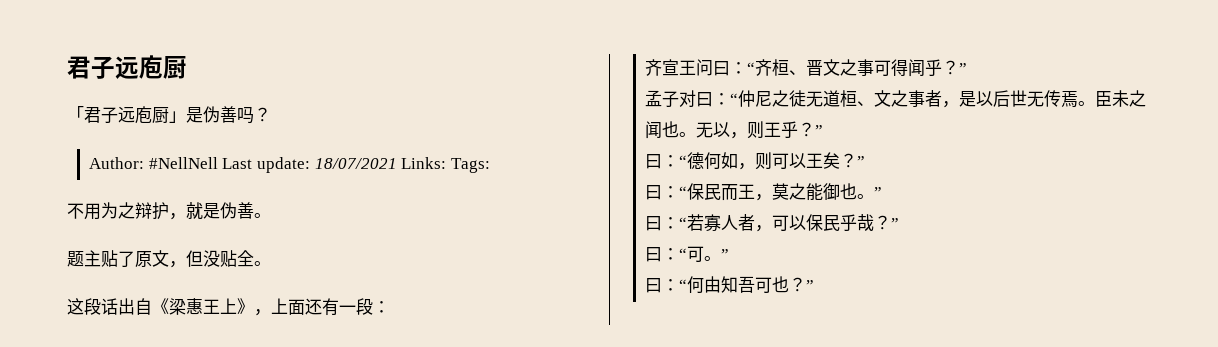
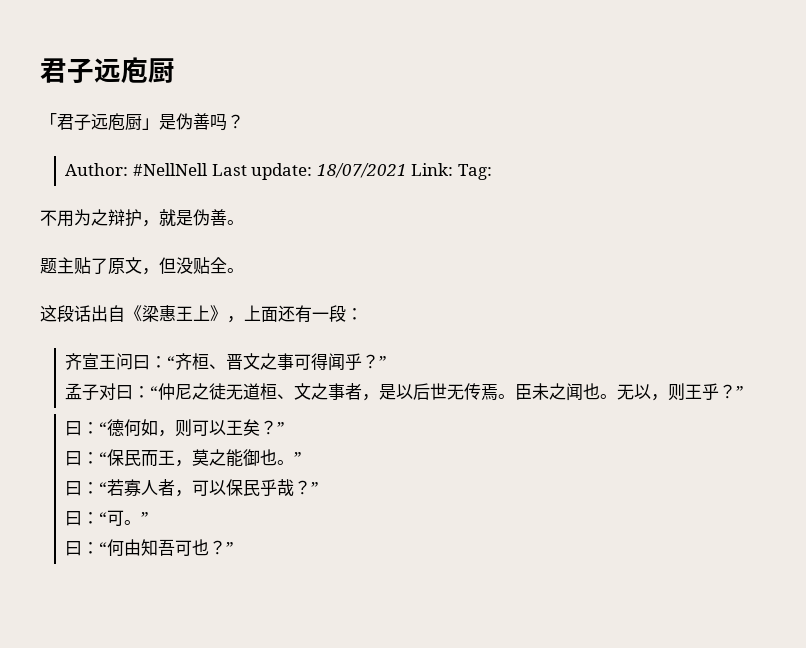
[401,157,490,173] Links: Tags: -> [411,163,492,180] Link: Tag:

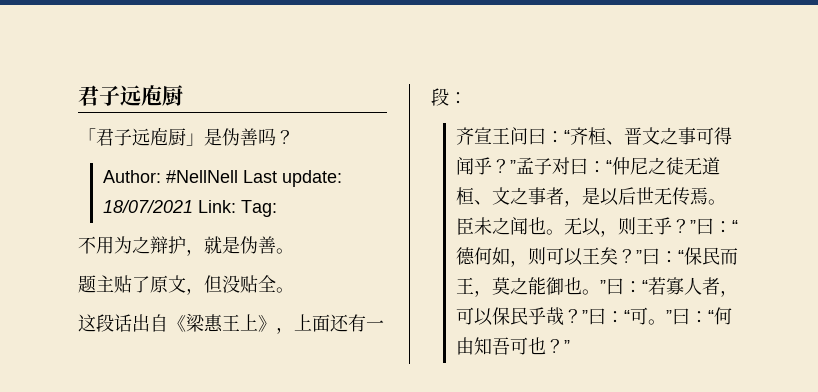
(388, 362) // -> (516, 166) none
(745, 392) // -> (696, 226) none
(286, 428) // -> (642, 256) none
(303, 458) // -> (606, 286) none
(320, 488) // -> (588, 316) none
(150, 518) // -> (672, 316) none

